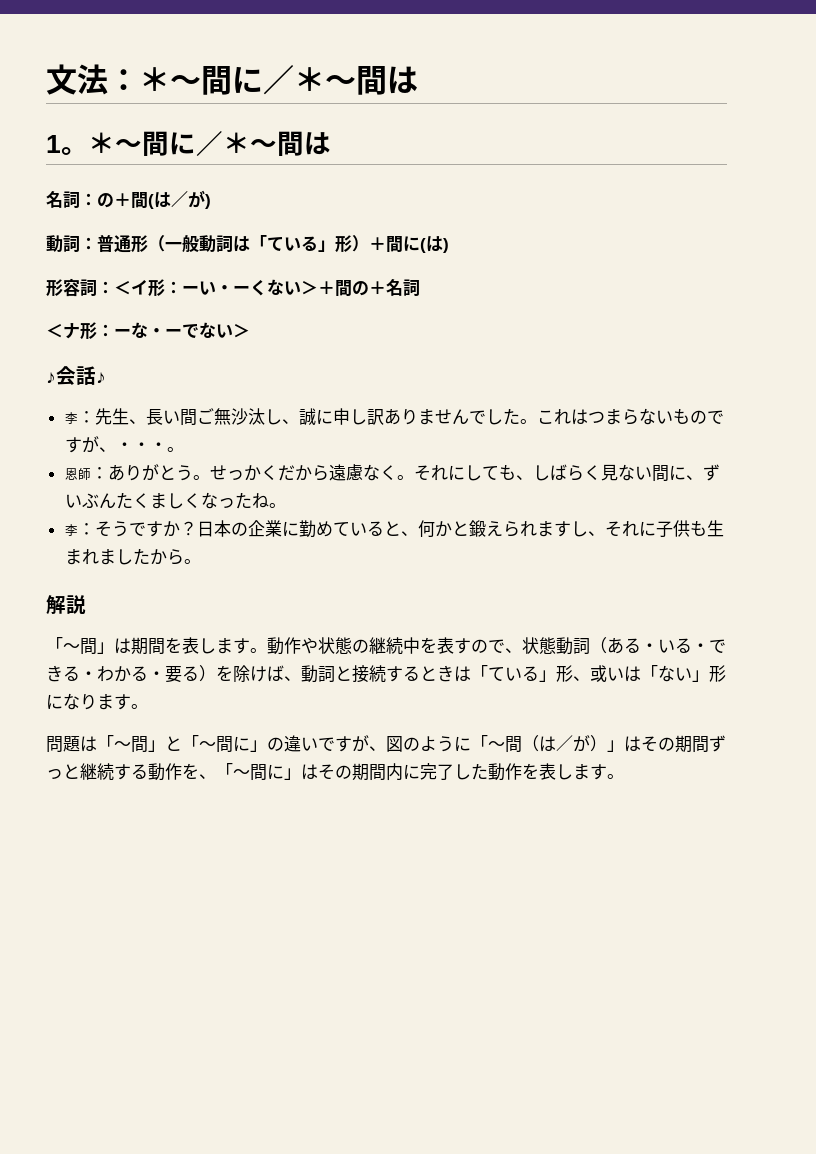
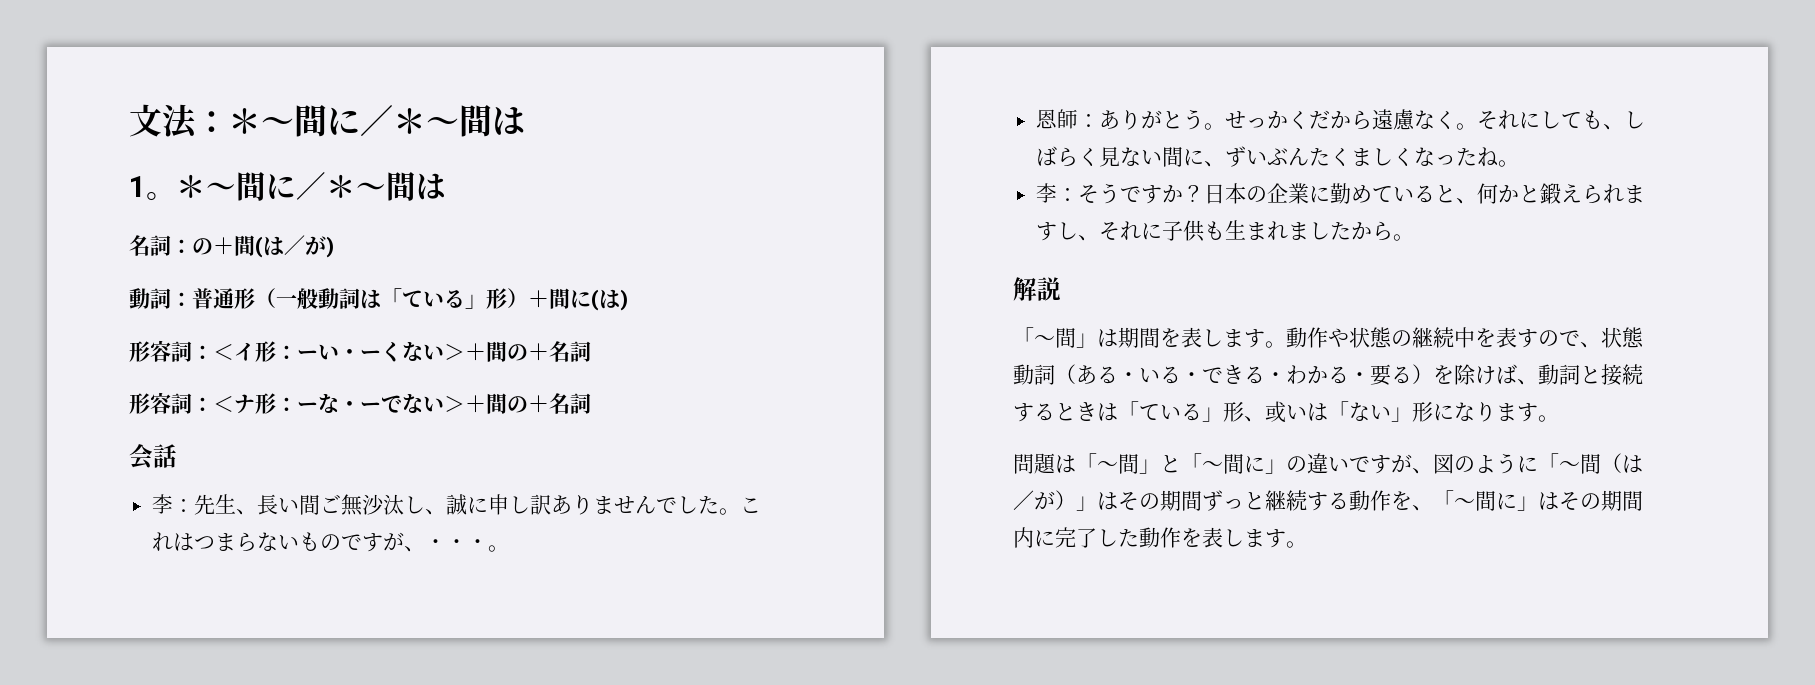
(420, 287) none -> [129,392,213,414] 形容詞：
[46,372,56,383] // ♪ -> [465,393,591,414] ＋間の＋名詞 //
[96,372,106,383] ♪ -> (177, 456) none

